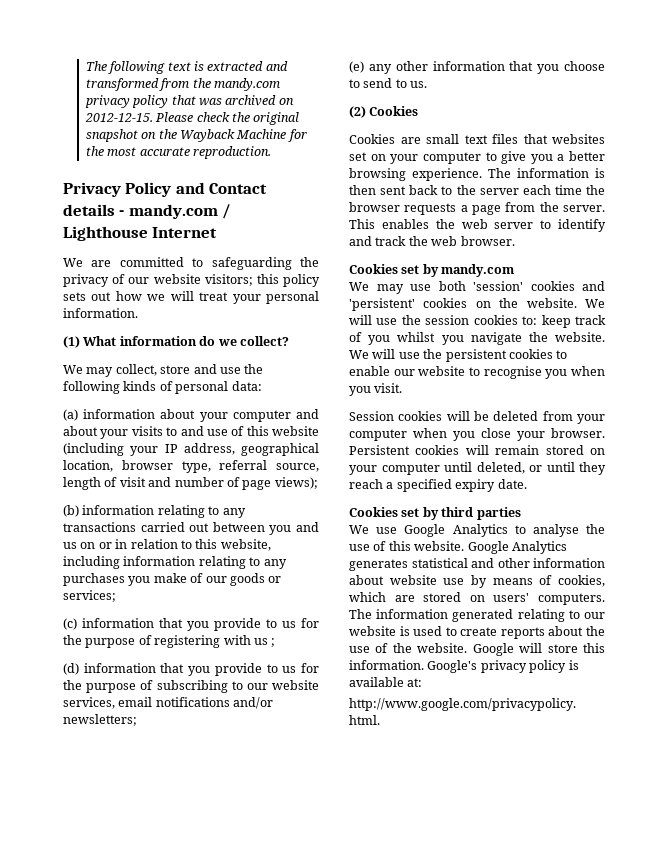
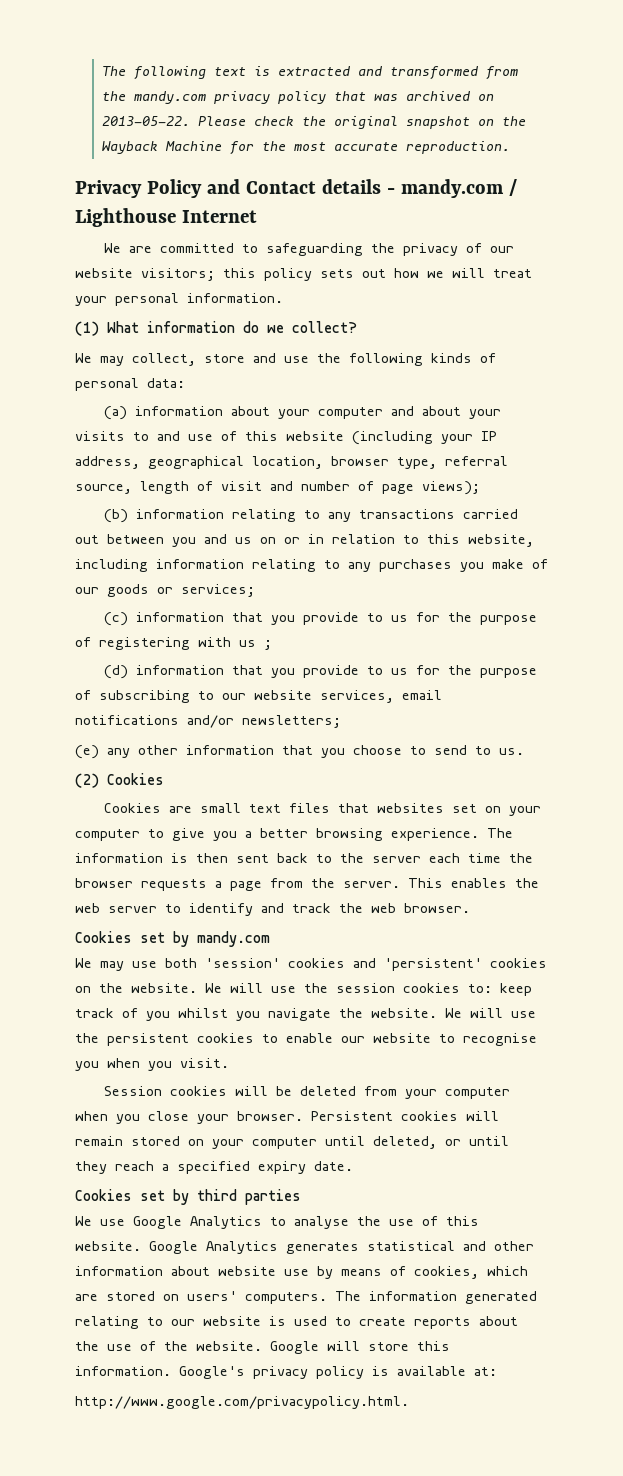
[84,113,153,122] 2012-12-15. -> [102,116,191,126] 2013-05-22.

